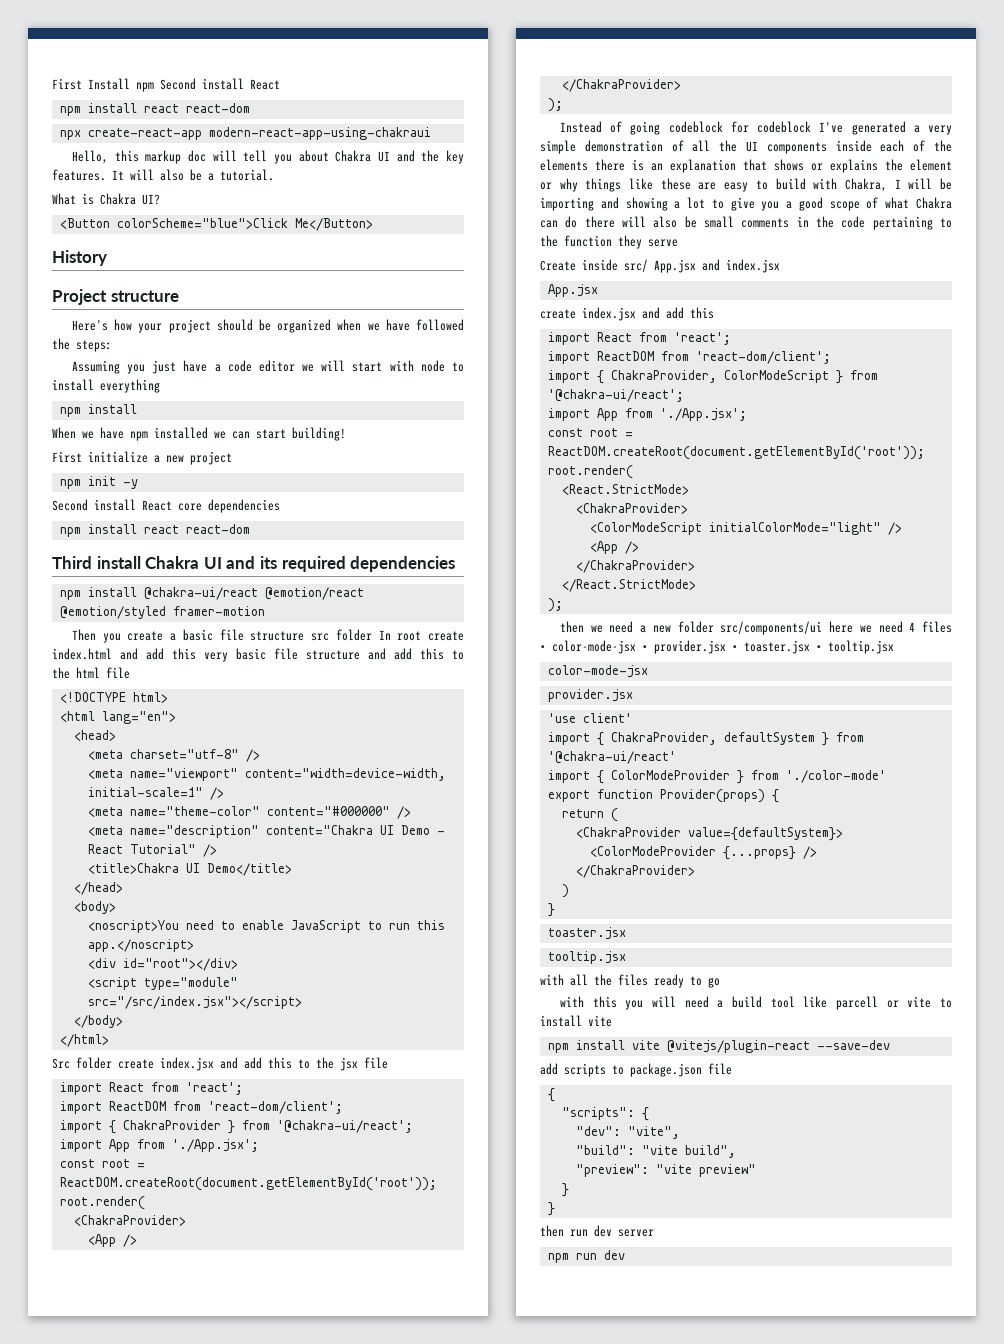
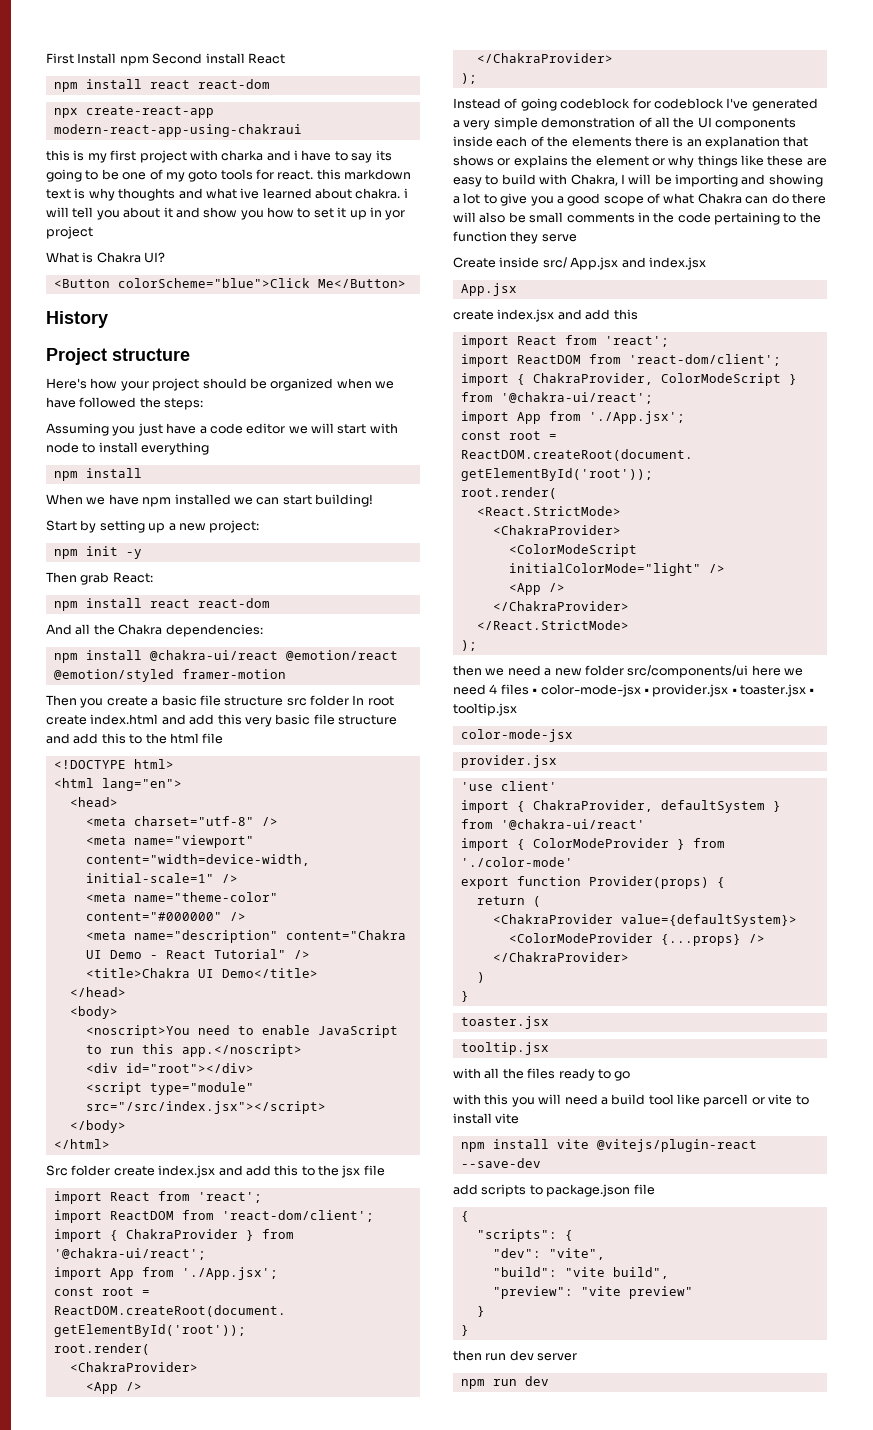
[71,150,464,164] [52,169,274,181] Hello, this markup doc will tell you about Chakra UI and the key features. It will also be a tutorial. -> [46,150,392,163] [46,169,412,182] [46,188,408,201] [46,207,406,220] [46,226,93,239] this is my first project with charka and i have to say its going to be one of my goto tools for react. this markdown text is why thoughts and what ive learned about chakra. i will tell you about it and show you how to set it up in yor project
[52,451,232,465] First initialize a new project -> [46,520,260,533] Start by setting up a new project:
[52,499,280,513] [59,524,250,537] [52,556,456,572] Second install React core dependencies // npm install react react-dom // Third install Chakra UI and its required dependencies -> [46,572,153,585] [53,598,270,611] [46,624,263,637] Then grab React: // npm install react react-dom // And all the Chakra dependencies:

